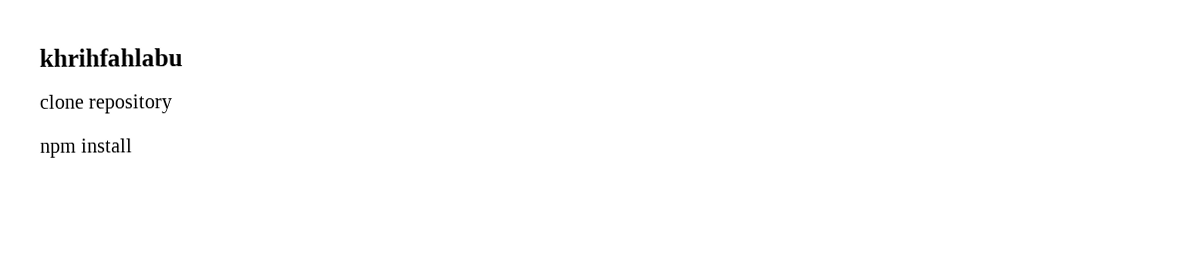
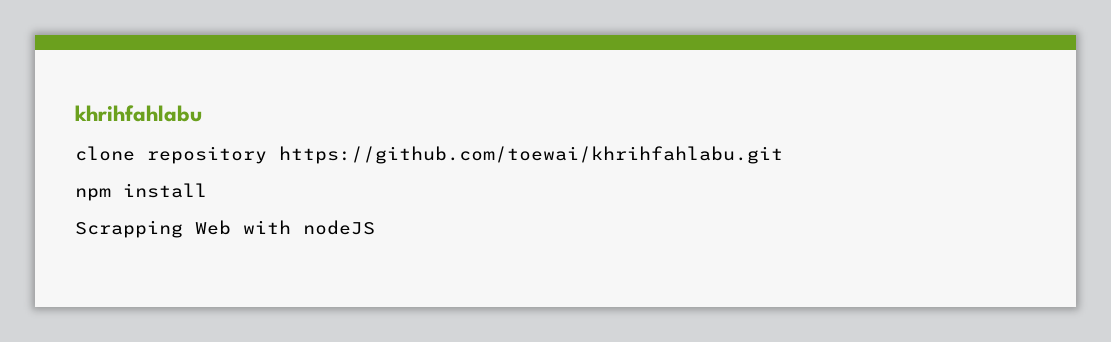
(173, 104) none -> [279,146,783,164] https://github.com/toewai/khrihfahlabu.git
(134, 145) none -> [75,220,375,238] // Scrapping Web with nodeJS

